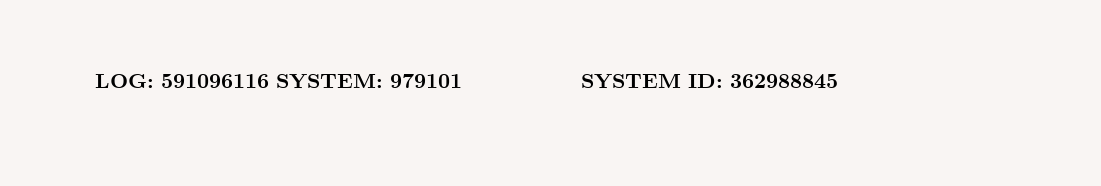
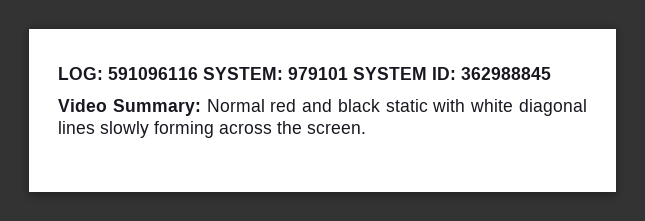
(838, 81) none -> [58,99,587,116] [58,121,366,138] // Video Summary: Normal red and black static with white diagonal lines slowly forming across the screen.

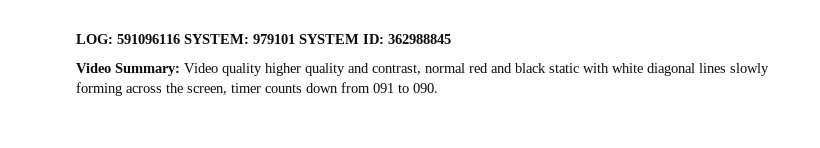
[206,99,265,112] Normal -> [184,63,465,76] Video quality higher quality and contrast, normal
[307,123,366,134] screen. -> [187,82,438,95] screen, timer counts down from 091 to 090.

